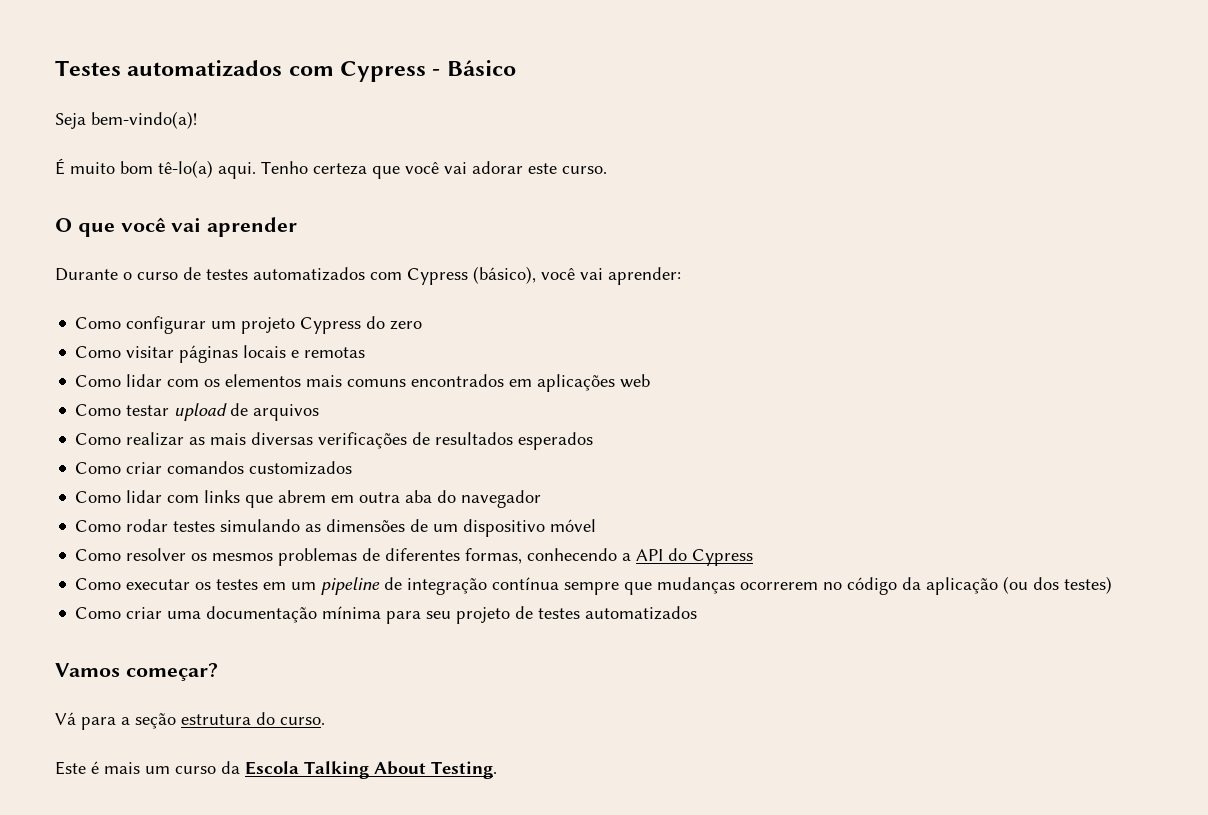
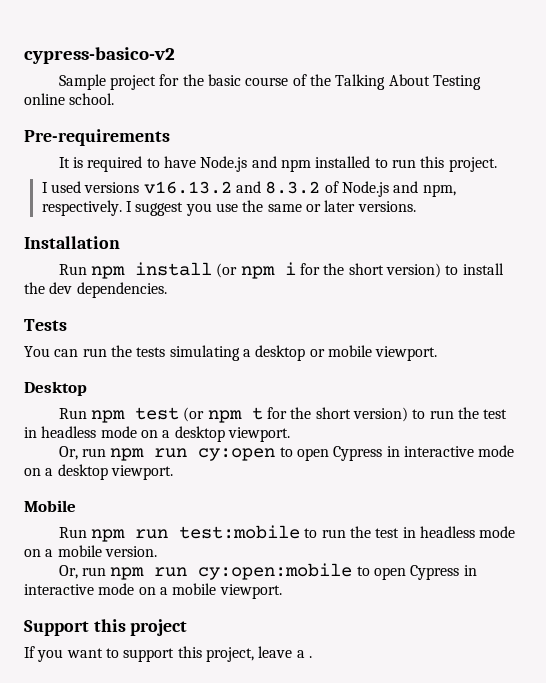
[55,60,516,82] [55,111,197,129] [55,158,607,179] [55,217,298,237] [55,266,681,285] [75,316,423,334] [75,345,366,363] [75,374,651,392] [75,403,320,421] [75,432,594,450] [75,461,353,475] [75,490,542,508] [75,519,597,537] [75,548,754,566] [75,576,1113,595] [75,606,698,624] [55,663,218,681] [55,712,325,730] [55,761,497,779] Testes automatizados com Cypress - Básico // Seja bem-vindo(a)! // É muito bom tê-lo(a) aqui. Tenho certeza que você vai adorar este curso. // O que você vai aprender // Durante o curso de testes automatizados com Cypress (básico), você vai aprender: // Como configurar um projeto Cypress do zero // Como visitar páginas locais e remotas // Como lidar com os elementos mais comuns encontrados em aplicações web // Como testar upload de arquivos // Como realizar as mais diversas verificações de resultados esperados // Como criar comandos customizados // Como lidar com links que abrem em outra aba do navegador // Como rodar testes simulando as dimensões de um dispositivo móvel // Como resolver os mesmos problemas de diferentes formas, conhecendo a API do Cypress // Como executar os testes em um pipeline de integração contínua sempre que mudanças ocorrerem no código da aplicação (ou dos testes) // Como criar uma documentação mínima para seu projeto de testes automatizados // Vamos começar? // Vá para a seção estrutura do curso. // Este é mais um curso da Escola Talking About Testing. -> [24,47,175,64] [58,74,481,90] [24,93,115,105] [24,129,170,146] [58,156,497,172] [41,181,456,197] [41,200,416,216] [24,236,120,249] [58,262,504,279] [24,282,167,298] [24,319,67,331] [24,345,438,361] [24,381,87,396] [58,407,508,423] [24,426,290,442] [58,445,515,461] [24,464,173,480] [24,500,76,512] [58,525,516,542] [24,545,157,557] [58,563,477,580] [24,583,282,599] [24,619,188,636] [24,646,312,662] cypress-basico-v2 // Sample project for the basic course of the Talking About Testing online school. // Pre-requirements // It is required to have Node.js and npm installed to run this project. // I used versions v16.13.2 and 8.3.2 of Node.js and npm, respectively. I suggest you use the same or later versions. // Installation // Run npm install (or npm i for the short version) to install the dev dependencies. // Tests // You can run the tests simulating a desktop or mobile viewport. // Desktop // Run npm test (or npm t for the short version) to run the test in headless mode on a desktop viewport. // Or, run npm run cy:open to open Cypress in interactive mode on a desktop viewport. // Mobile // Run npm run test:mobile to run the test in headless mode on a mobile version. // Or, run npm run cy:open:mobile to open Cypress in interactive mode on a mobile viewport. // Support this project // If you want to support this project, leave a .

